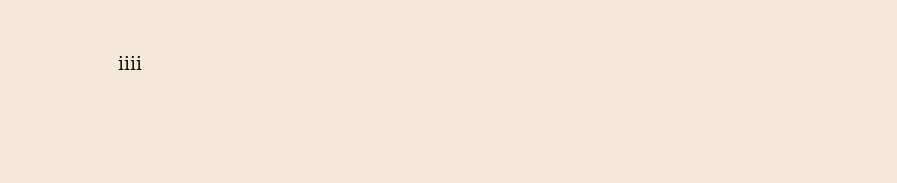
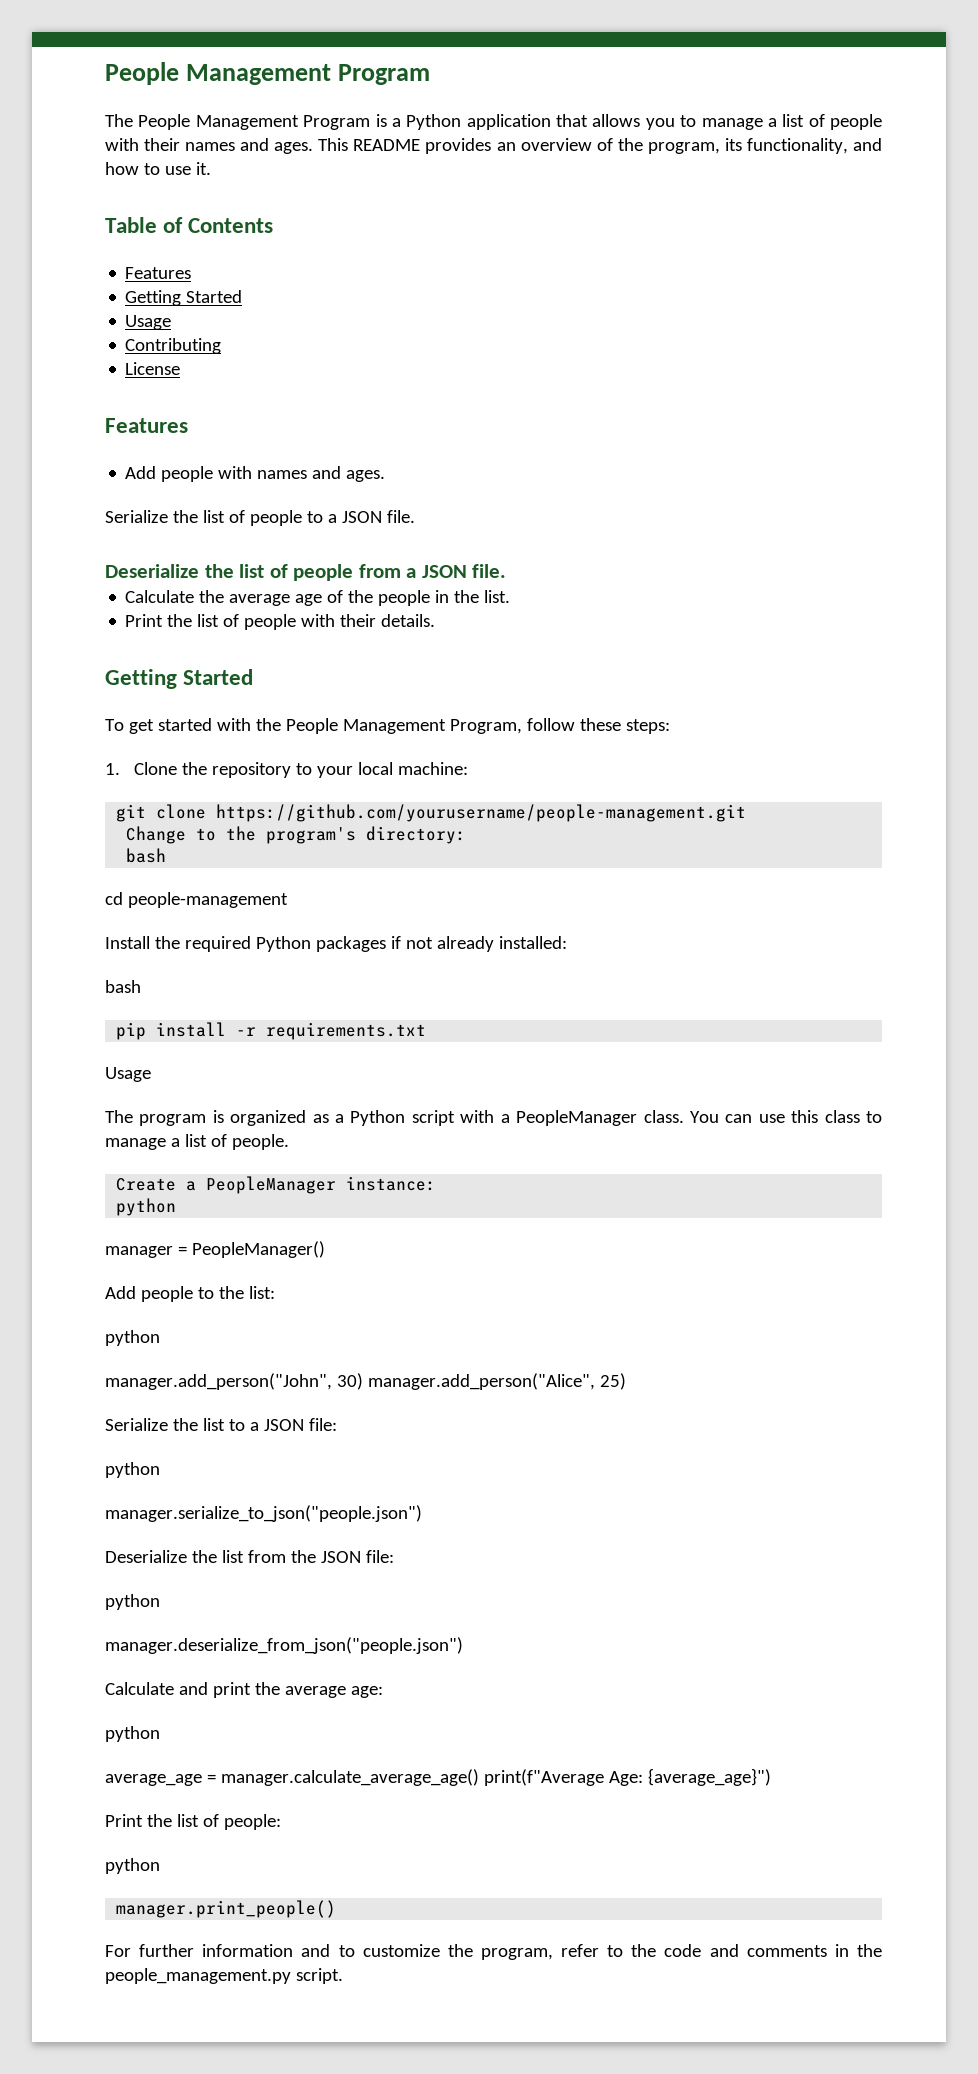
[118,56,142,70] iiii -> [105,62,431,85] [105,114,882,130] [105,138,883,154] [105,162,211,175] [105,217,274,233] [125,267,192,279] [125,290,243,306] [125,315,172,330] [125,338,222,354] [125,362,181,375] [105,418,188,433] [125,466,386,482] [105,510,415,526] [105,564,507,581] [125,590,511,606] [125,614,436,630] [105,669,254,689] [105,718,670,734] [105,762,468,778] [116,804,747,822] [126,826,467,844] [126,848,167,863] [105,892,288,908] [105,936,567,952] [105,980,141,993] [116,1022,427,1040] [105,1067,151,1082] [105,1110,882,1126] [105,1134,289,1150] [116,1176,437,1194] [116,1198,177,1216] [105,1241,325,1258] [105,1286,275,1302] [105,1330,160,1346] [105,1373,626,1390] [105,1418,337,1431] [105,1462,160,1478] [105,1505,422,1522] [105,1550,394,1563] [105,1594,160,1610] [105,1637,463,1654] [105,1682,383,1698] [105,1726,160,1742] [105,1768,771,1786] [105,1814,281,1830] [105,1858,160,1874] [116,1900,337,1918] [105,1944,882,1960] [105,1968,343,1984] People Management Program // The People Management Program is a Python application that allows you to manage a list of people with their names and ages. This README provides an overview of the program, its functionality, and how to use it. // Table of Contents // Features // Getting Started // Usage // Contributing // License // Features // Add people with names and ages. // Serialize the list of people to a JSON file. // Deserialize the list of people from a JSON file. // Calculate the average age of the people in the list. // Print the list of people with their details. // Getting Started // To get started with the People Management Program, follow these steps: // 1. Clone the repository to your local machine: // git clone https://github.com/yourusername/people-management.git // Change to the program's directory: // bash // cd people-management // Install the required Python packages if not already installed: // bash // pip install -r requirements.txt // Usage // The program is organized as a Python script with a PeopleManager class. You can use this class to manage a list of people. // Create a PeopleManager instance: // python // manager = PeopleManager() // Add people to the list: // python // manager.add_person("John", 30) manager.add_person("Alice", 25) // Serialize the list to a JSON file: // python // manager.serialize_to_json("people.json") // Deserialize the list from the JSON file: // python // manager.deserialize_from_json("people.json") // Calculate and print the average age: // python // average_age = manager.calculate_average_age() print(f"Average Age: {average_age}") // Print the list of people: // python // manager.print_people() // For further information and to customize the program, refer to the code and comments in the people_management.py script.

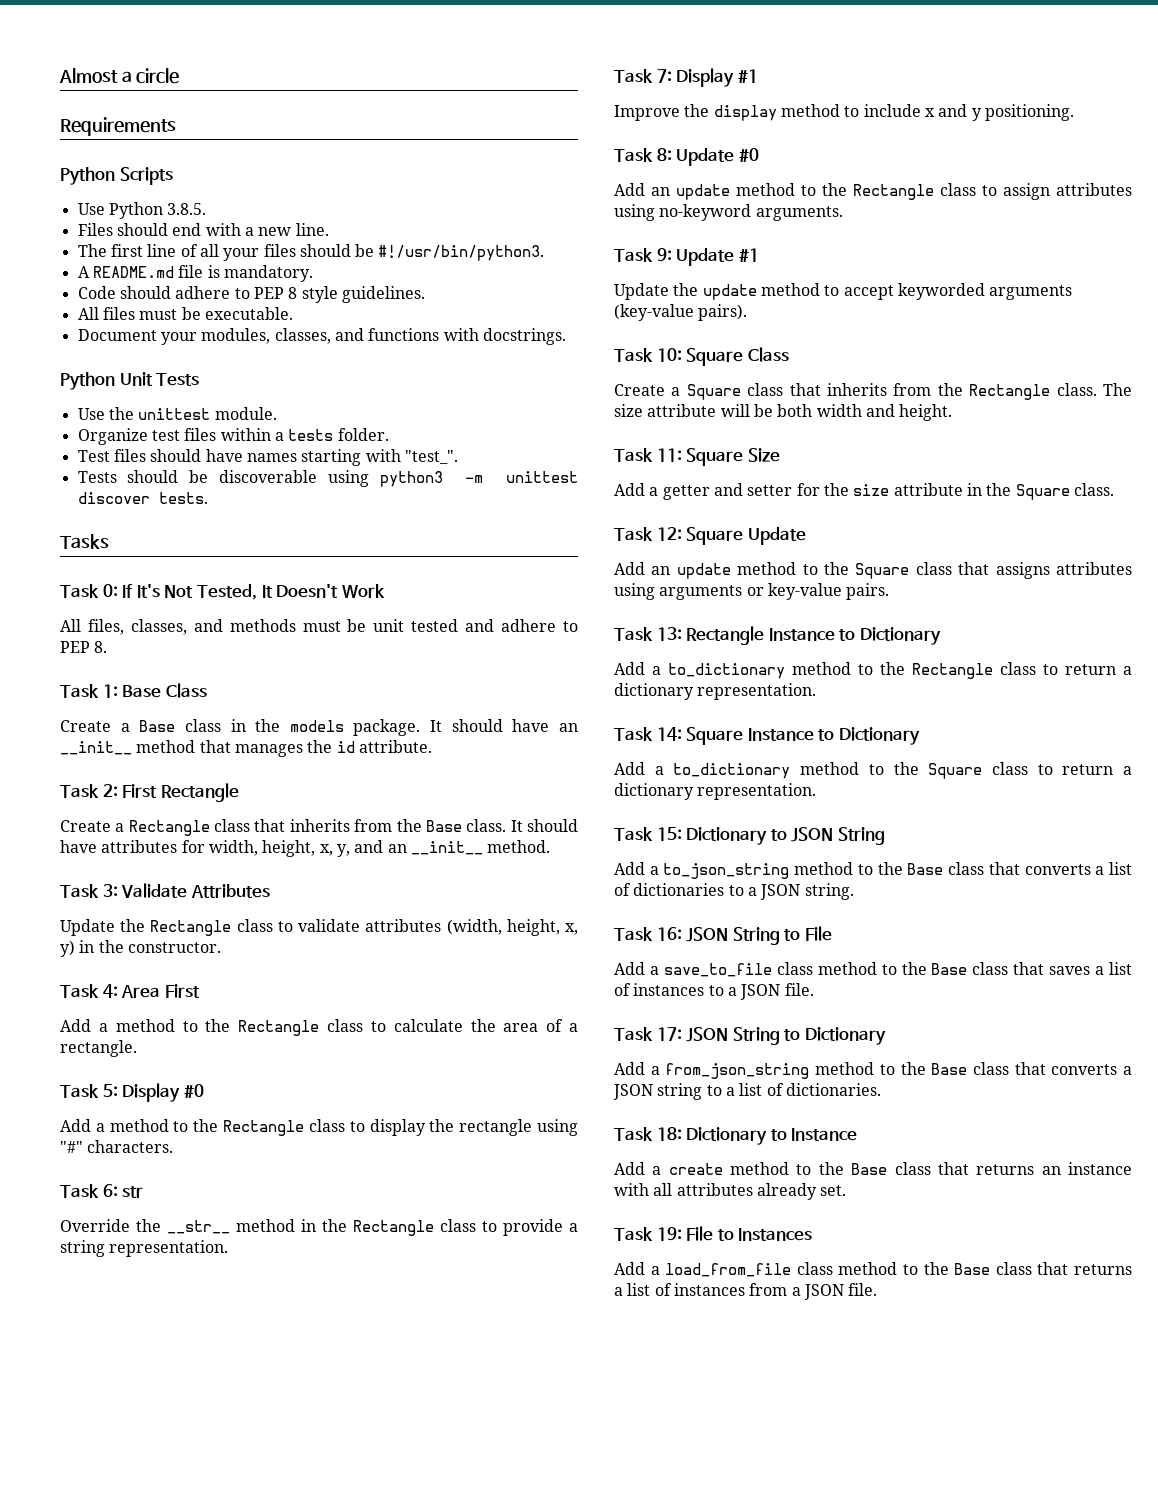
[105,62,431,85] [105,114,882,130] [105,138,883,154] [105,162,211,175] [105,217,274,233] [125,267,192,279] [125,290,243,306] [125,315,172,330] [125,338,222,354] [125,362,181,375] [105,418,188,433] [125,466,386,482] [105,510,302,526] People Management Program // The People Management Program is a Python application that allows you to manage a list of people with their names and ages. This README provides an overview of the program, its functionality, and how to use it. // Table of Contents // Features // Getting Started // Usage // Contributing // License // Features // Add people with names and ages. // Serialize the list of people -> [59,68,180,84] [60,117,176,136] [60,167,173,185] [77,202,207,219] [77,223,329,236] [77,244,545,261] [77,265,313,282] [77,286,425,303] [77,307,293,320] [77,328,566,345] [60,372,200,390] [77,407,277,420] [77,428,389,445] [77,449,458,466] [77,470,578,487] [77,492,208,504] [60,534,109,549] [60,584,385,600] [60,619,579,635] [60,641,108,653] [60,683,207,698] [60,719,578,736] [60,740,432,757] [60,783,239,802] [60,819,579,836] [60,840,551,857] [60,883,270,898] [60,919,578,936] [60,940,221,957] [60,984,200,998] [60,1019,578,1036] [60,1040,137,1057] [60,1083,204,1102] [60,1119,578,1136] [60,1140,174,1153] [60,1184,144,1198] [60,1219,578,1236] [60,1240,229,1257] [614,68,758,87] [614,104,1074,121] [614,148,759,166] [614,183,1132,200] [614,204,843,221] [614,248,759,266] [614,283,1073,300] [614,304,748,321] [614,347,789,366] [614,383,1132,400] [614,404,953,421] [614,448,780,466] [614,483,1114,500] [614,527,806,545] [614,562,1132,579] [614,583,890,600] [614,626,941,645] [614,662,1132,679] [614,683,817,700] [614,727,920,745] [614,762,1132,779] [614,783,817,800] [614,827,885,845] [614,862,1132,879] [614,883,854,900] [614,926,832,945] [614,962,1132,977] [614,983,705,996] Almost a circle // Requirements // Python Scripts // Use Python 3.8.5. // Files should end with a new line. // The first line of all your files should be #!/usr/bin/python3. // A README.md file is mandatory. // Code should adhere to PEP 8 style guidelines. // All files must be executable. // Document your modules, classes, and functions with docstrings. // Python Unit Tests // Use the unittest module. // Organize test files within a tests folder. // Test files should have names starting with "test_". // Tests should be discoverable using python3 -m unittest discover tests. // Tasks // Task 0: If It's Not Tested, It Doesn't Work // All files, classes, and methods must be unit tested and adhere to PEP 8. // Task 1: Base Class // Create a Base class in the models package. It should have an __init__ method that manages the id attribute. // Task 2: First Rectangle // Create a Rectangle class that inherits from the Base class. It should have attributes for width, height, x, y, and an __init__ method. // Task 3: Validate Attributes // Update the Rectangle class to validate attributes (width, height, x, y) in the constructor. // Task 4: Area First // Add a method to the Rectangle class to calculate the area of a rectangle. // Task 5: Display #0 // Add a method to the Rectangle class to display the rectangle using "#" characters. // Task 6: str // Override the __str__ method in the Rectangle class to provide a string representation. // Task 7: Display #1 // Improve the display method to include x and y positioning. // Task 8: Update #0 // Add an update method to the Rectangle class to assign attributes using no-keyword arguments. // Task 9: Update #1 // Update the update method to accept keyworded arguments (key-value pairs). // Task 10: Square Class // Create a Square class that inherits from the Rectangle class. The size attribute will be both width and height. // Task 11: Square Size // Add a getter and setter for the size attribute in the Square class. // Task 12: Square Update // Add an update method to the Square class that assigns attributes using arguments or key-value pairs. // Task 13: Rectangle Instance to Dictionary // Add a to_dictionary method to the Rectangle class to return a dictionary representation. // Task 14: Square Instance to Dictionary // Add a to_dictionary method to the Square class to return a dictionary representation. // Task 15: Dictionary to JSON String // Add a to_json_string method to the Base class that converts a list of dictionaries to a JSON string. // Task 16: JSON String to File // Add a save_to_file class method to the Base class that saves a list of instances
[105,564,507,581] [125,590,511,606] [125,614,436,630] [105,669,254,689] [105,718,670,734] [105,762,468,778] [116,804,747,822] [126,826,467,844] [126,848,167,863] [105,892,288,908] [105,936,567,952] [105,980,141,993] [116,1022,427,1040] [105,1067,151,1082] [105,1110,882,1126] [105,1134,289,1150] [116,1176,437,1194] [116,1198,177,1216] [105,1241,325,1258] [105,1286,275,1302] [105,1330,160,1346] [105,1373,626,1390] [105,1418,337,1431] [105,1462,160,1478] [105,1505,422,1522] [105,1550,394,1563] [105,1594,160,1610] [105,1637,463,1654] [105,1682,383,1698] [105,1726,160,1742] [105,1768,771,1786] [105,1814,281,1830] [105,1858,160,1874] [116,1900,337,1918] [105,1944,882,1960] [105,1968,343,1984] Deserialize the list of people from a JSON file. // Calculate the average age of the people in the list. // Print the list of people with their details. // Getting Started // To get started with the People Management Program, follow these steps: // 1. Clone the repository to your local machine: // git clone https://github.com/yourusername/people-management.git // Change to the program's directory: // bash // cd people-management // Install the required Python packages if not already installed: // bash // pip install -r requirements.txt // Usage // The program is organized as a Python script with a PeopleManager class. You can use this class to manage a list of people. // Create a PeopleManager instance: // python // manager = PeopleManager() // Add people to the list: // python // manager.add_person("John", 30) manager.add_person("Alice", 25) // Serialize the list to a JSON file: // python // manager.serialize_to_json("people.json") // Deserialize the list from the JSON file: // python // manager.deserialize_from_json("people.json") // Calculate and print the average age: // python // average_age = manager.calculate_average_age() print(f"Average Age: {average_age}") // Print the list of people: // python // manager.print_people() // For further information and to customize the program, refer to the code and comments in the people_management.py script. -> [614,1027,886,1045] [614,1062,1132,1079] [613,1083,881,1100] [614,1127,858,1145] [614,1162,1132,1175] [614,1183,847,1200] [614,1226,813,1241] [614,1262,1132,1277] [614,1283,878,1300] Task 17: JSON String to Dictionary // Add a from_json_string method to the Base class that converts a JSON string to a list of dictionaries. // Task 18: Dictionary to Instance // Add a create method to the Base class that returns an instance with all attributes already set. // Task 19: File to Instances // Add a load_from_file class method to the Base class that returns a list of instances from a JSON file.

